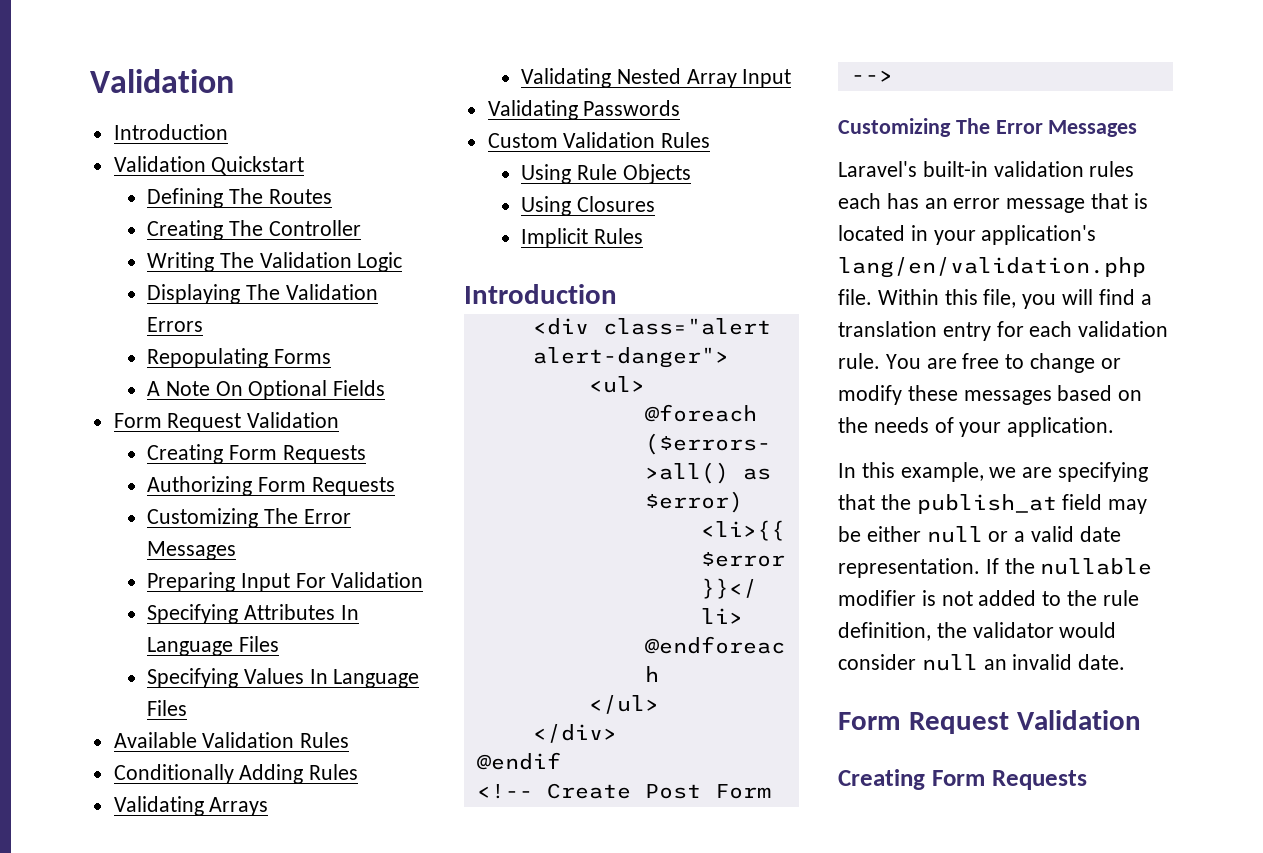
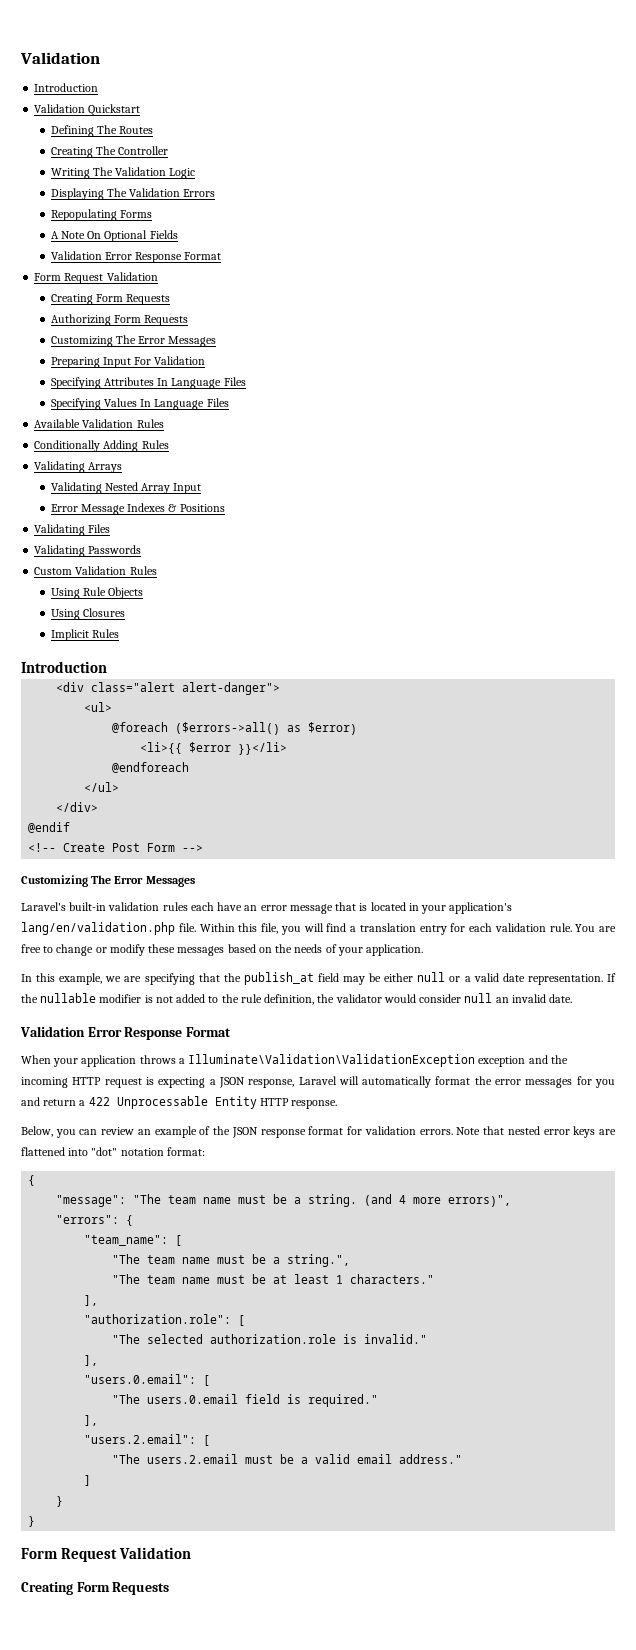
(386, 388) none -> [50,251,222,263] // Validation Error Response Format
(792, 78) none -> [50,503,225,515] [34,524,111,536] // Error Message Indexes & Positions // Validating Files
[886,193,919,209] has -> [217,902,243,911] have
(1126, 662) none -> [20,1026,231,1040] [21,1054,568,1067] [21,1076,615,1088] [21,1096,338,1109] [21,1126,616,1138] [21,1147,205,1156] [28,1175,36,1186] [56,1194,512,1207] [56,1215,134,1226] [84,1235,183,1246] [112,1254,351,1267] [112,1274,435,1284] [84,1295,99,1306] [84,1314,246,1326] [112,1334,428,1344] [84,1355,99,1366] [84,1374,211,1386] [112,1394,379,1407] [84,1415,99,1426] [84,1434,211,1446] [112,1454,463,1464] [84,1475,92,1486] [56,1496,64,1507] [28,1516,36,1527] // Validation Error Response Format // When your application throws a Illuminate\Validation\ValidationException exception and the incoming HTTP request is expecting a JSON response, Laravel will automatically format the error messages for you and return a 422 Unprocessable Entity HTTP response. // Below, you can review an example of the JSON response format for validation errors. Note that nested error keys are flattened into "dot" notation format: // { // "message": "The team name must be a string. (and 4 more errors)", // "errors": { // "team_name": [ // "The team name must be a string.", // "The team name must be at least 1 characters." // ], // "authorization.role": [ // "The selected authorization.role is invalid." // ], // "users.0.email": [ // "The users.0.email field is required." // ], // "users.2.email": [ // "The users.2.email must be a valid email address." // ] // } // }

